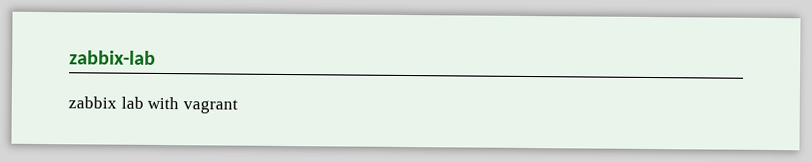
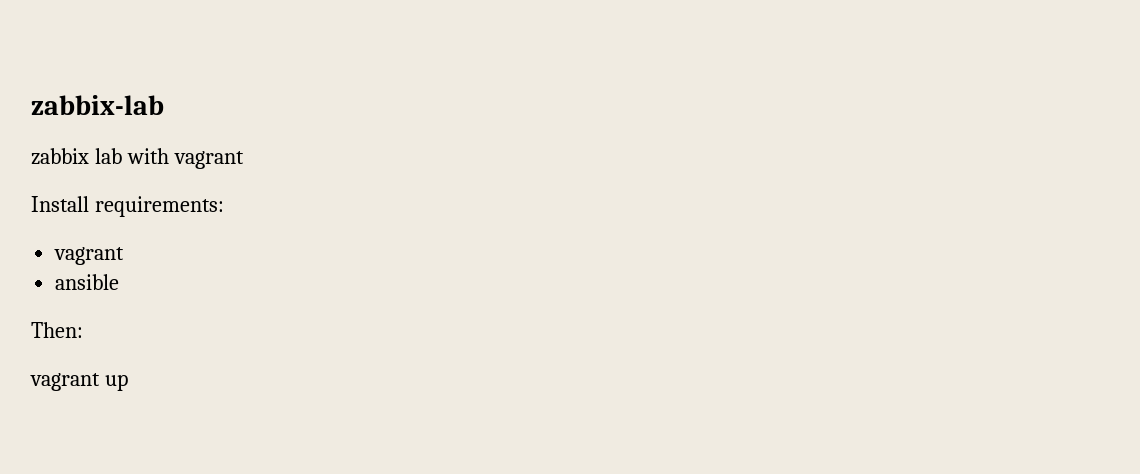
(238, 106) none -> [31,196,224,217] [54,247,125,265] [55,274,120,290] [31,322,83,338] [30,373,128,391] // Install requirements: // vagrant // ansible // Then: // vagrant up

